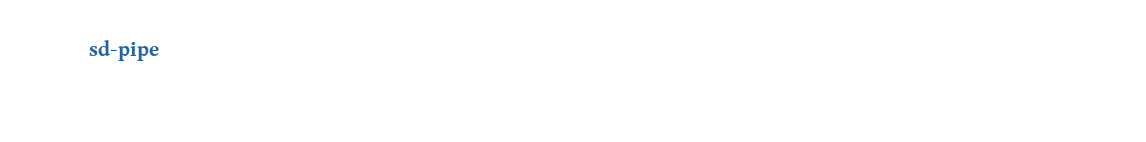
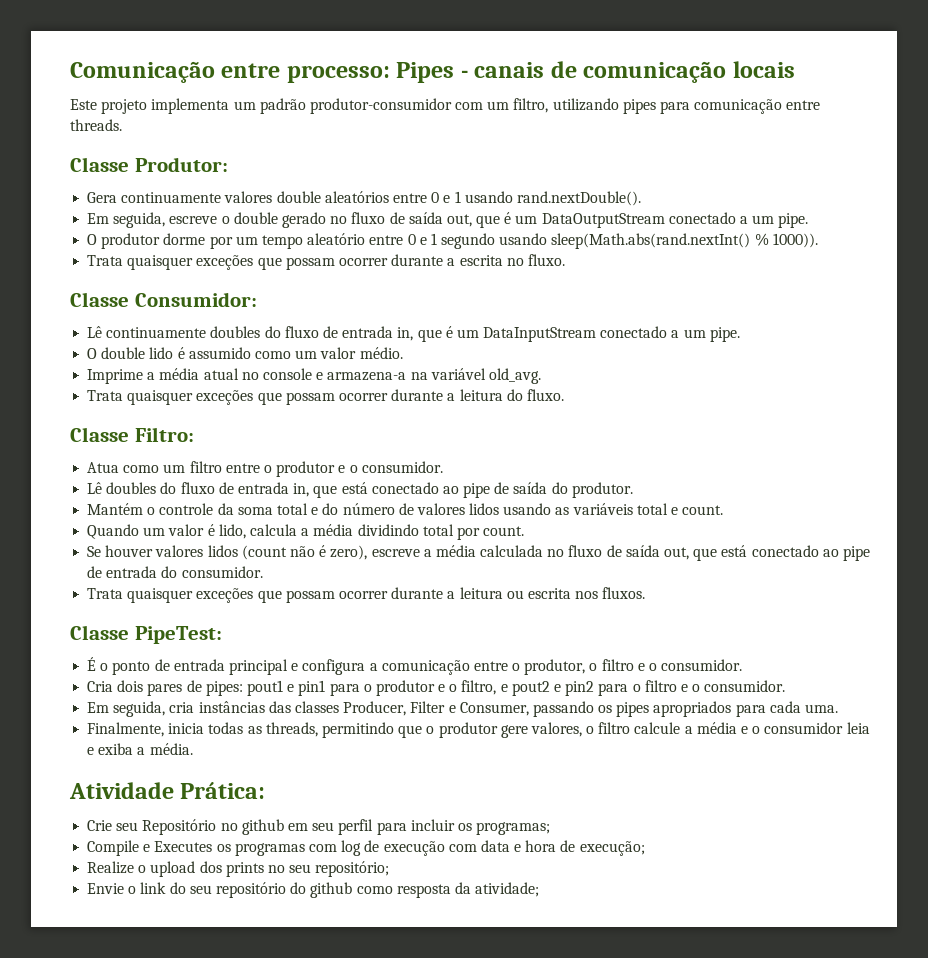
[89,40,159,61] sd-pipe -> [70,61,795,83] [70,98,821,114] [70,119,122,131] [70,157,228,172] [87,191,641,206] [87,212,809,228] [87,233,818,249] [87,254,565,270] [70,292,257,307] [87,326,740,342] [87,347,403,359] [87,368,541,384] [87,389,564,405] [70,427,194,442] [87,461,443,477] [87,482,633,498] [87,503,724,515] [87,524,525,540] [87,545,870,561] [87,566,263,578] [87,587,646,603] [70,625,222,644] [87,657,743,675] [87,680,786,696] [87,701,839,717] [87,722,870,738] [87,743,193,755] [69,782,266,799] [87,819,551,835] [87,840,645,856] [87,861,390,877] [87,882,540,898] Comunicação entre processo: Pipes - canais de comunicação locais // Este projeto implementa um padrão produtor-consumidor com um filtro, utilizando pipes para comunicação entre threads. // Classe Produtor: // Gera continuamente valores double aleatórios entre 0 e 1 usando rand.nextDouble(). // Em seguida, escreve o double gerado no fluxo de saída out, que é um DataOutputStream conectado a um pipe. // O produtor dorme por um tempo aleatório entre 0 e 1 segundo usando sleep(Math.abs(rand.nextInt() % 1000)). // Trata quaisquer exceções que possam ocorrer durante a escrita no fluxo. // Classe Consumidor: // Lê continuamente doubles do fluxo de entrada in, que é um DataInputStream conectado a um pipe. // O double lido é assumido como um valor médio. // Imprime a média atual no console e armazena-a na variável old_avg. // Trata quaisquer exceções que possam ocorrer durante a leitura do fluxo. // Classe Filtro: // Atua como um filtro entre o produtor e o consumidor. // Lê doubles do fluxo de entrada in, que está conectado ao pipe de saída do produtor. // Mantém o controle da soma total e do número de valores lidos usando as variáveis total e count. // Quando um valor é lido, calcula a média dividindo total por count. // Se houver valores lidos (count não é zero), escreve a média calculada no fluxo de saída out, que está conectado ao pipe de entrada do consumidor. // Trata quaisquer exceções que possam ocorrer durante a leitura ou escrita nos fluxos. // Classe PipeTest: // É o ponto de entrada principal e configura a comunicação entre o produtor, o filtro e o consumidor. // Cria dois pares de pipes: pout1 e pin1 para o produtor e o filtro, e pout2 e pin2 para o filtro e o consumidor. // Em seguida, cria instâncias das classes Producer, Filter e Consumer, passando os pipes apropriados para cada uma. // Finalmente, inicia todas as threads, permitindo que o produtor gere valores, o filtro calcule a média e o consumidor leia e exiba a média. // Atividade Prática: // Crie seu Repositório no github em seu perfil para incluir os programas; // Compile e Executes os programas com log de execução com data e hora de execução; // Realize o upload dos prints no seu repositório; // Envie o link do seu repositório do github como resposta da atividade;

